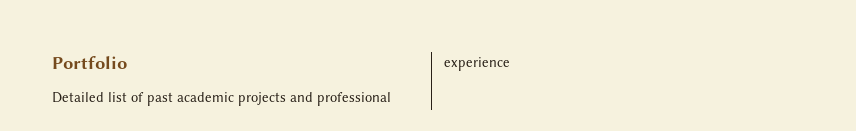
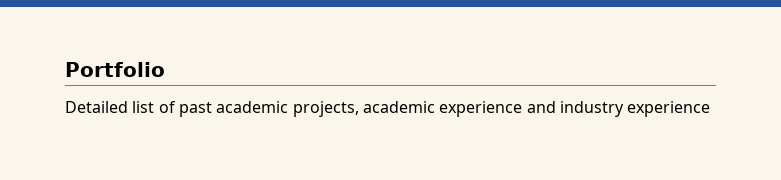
[238,92,391,106] projects and professional -> [292,101,624,117] projects, academic experience and industry

